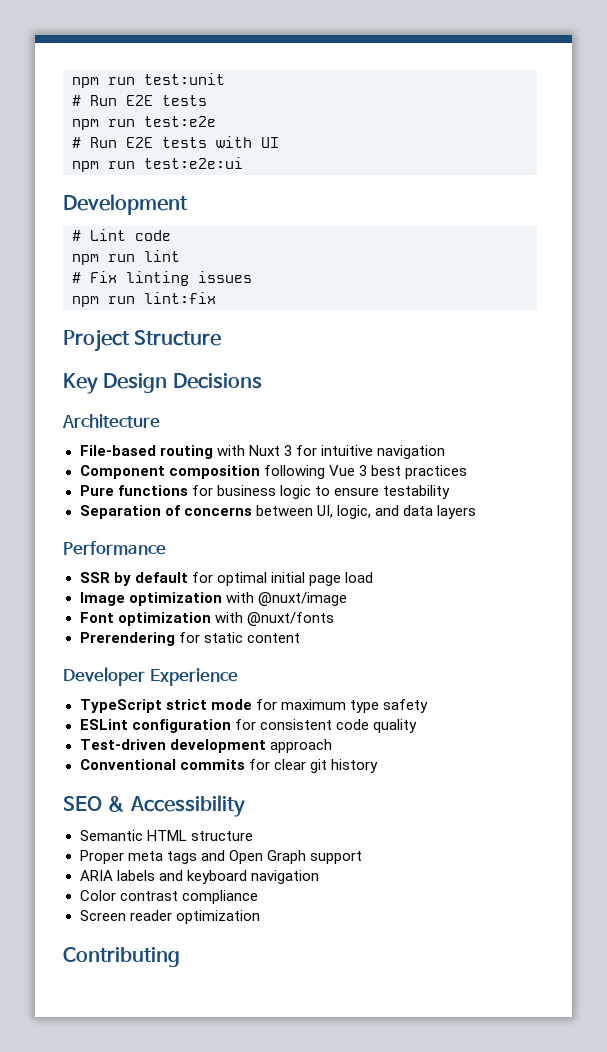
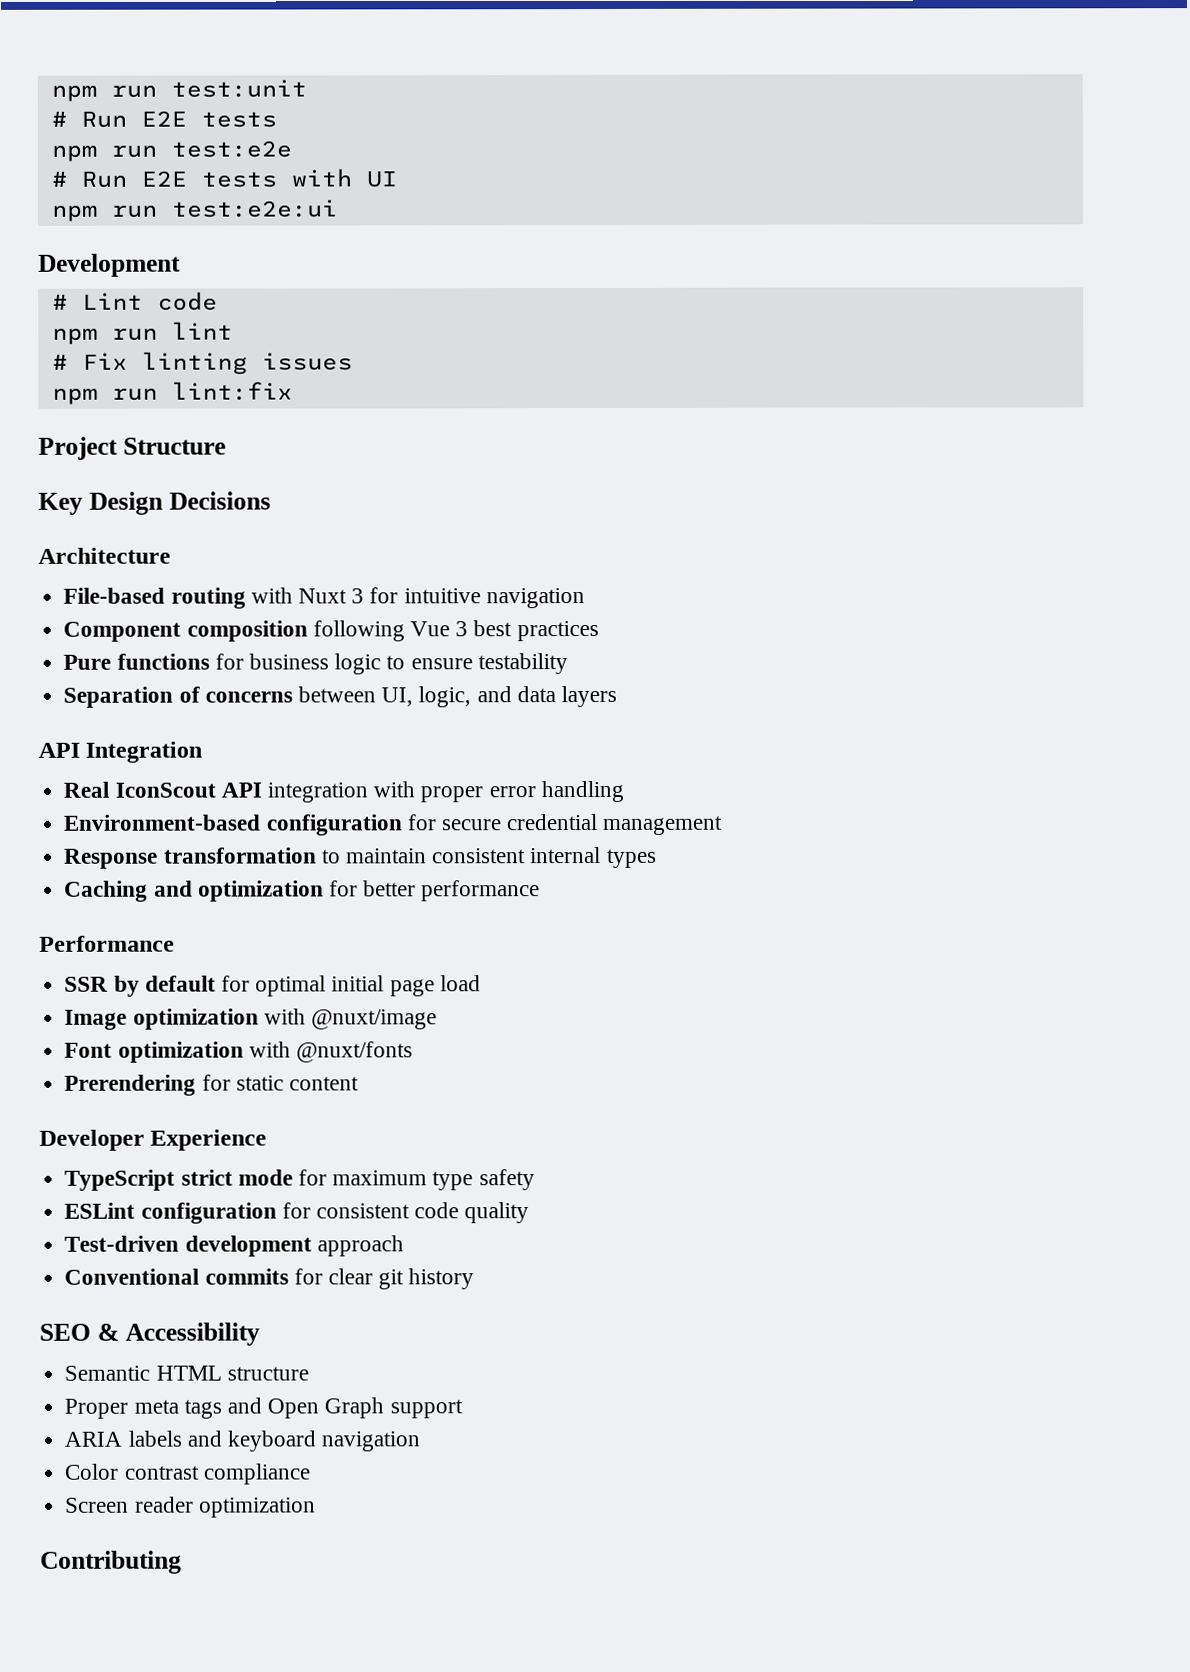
(476, 512) none -> [38,741,203,763] [63,780,624,803] [63,813,723,836] [64,846,657,869] [64,880,541,902] // API Integration // Real IconScout API integration with proper error handling // Environment-based configuration for secure credential management // Response transformation to maintain consistent internal types // Caching and optimization for better performance

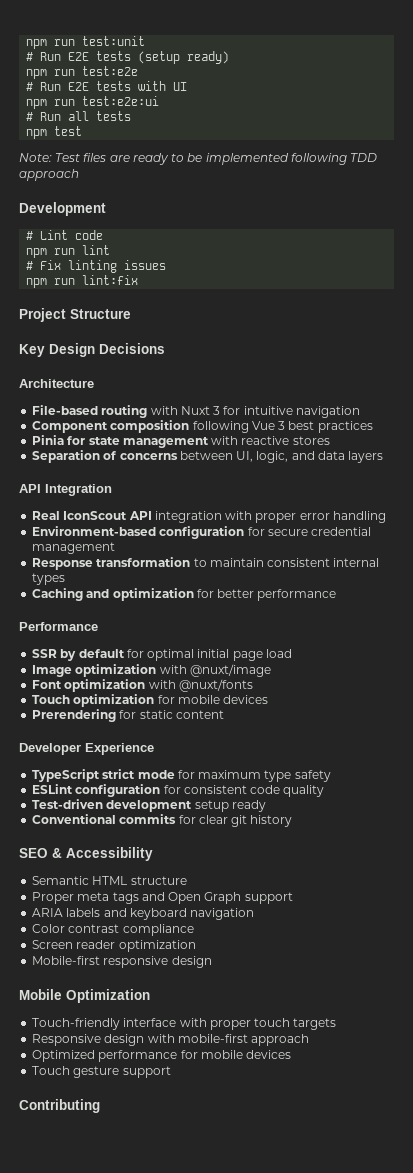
(277, 119) none -> [138,51,230,64] (setup ready)
(338, 208) none -> [26,111,132,121] [26,126,83,139] [19,153,378,165] [19,169,79,181] // # Run all tests // npm test // Note: Test files are ready to be implemented following TDD approach
[63,653,568,675] Pure functions for business logic to ensure testability -> [32,435,330,448] Pinia for state management with reactive stores
(413, 1052) none -> [32,694,269,707] // Touch optimization for mobile devices
[316,1235,404,1257] approach -> [194,800,266,812] setup ready
(316, 1507) none -> [32,956,212,968] [19,989,150,1003] [32,1018,337,1030] [32,1034,310,1046] [32,1050,292,1062] [32,1066,171,1078] // Mobile-first responsive design // Mobile Optimization // Touch-friendly interface with proper touch targets // Responsive design with mobile-first approach // Optimized performance for mobile devices // Touch gesture support

